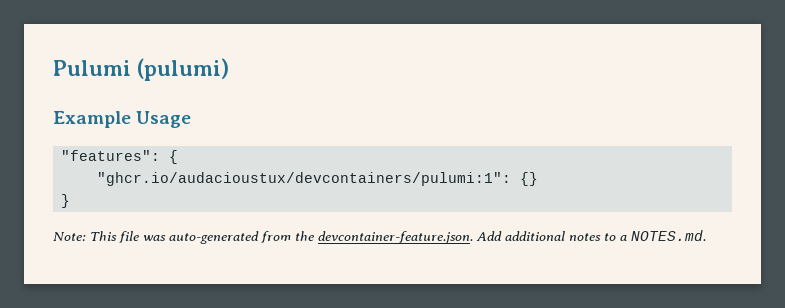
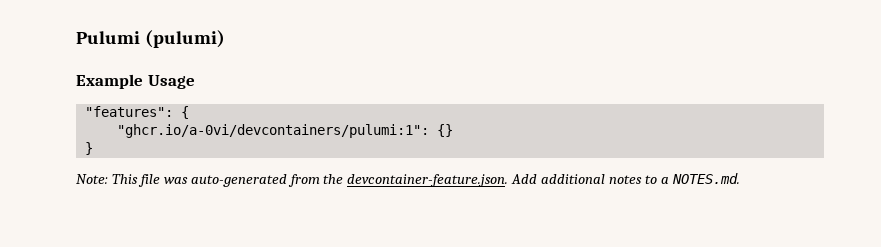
[97,172,512,186] "ghcr.io/audacioustux/devcontainers/pulumi:1": -> [116,124,429,138] "ghcr.io/a-0vi/devcontainers/pulumi:1":

